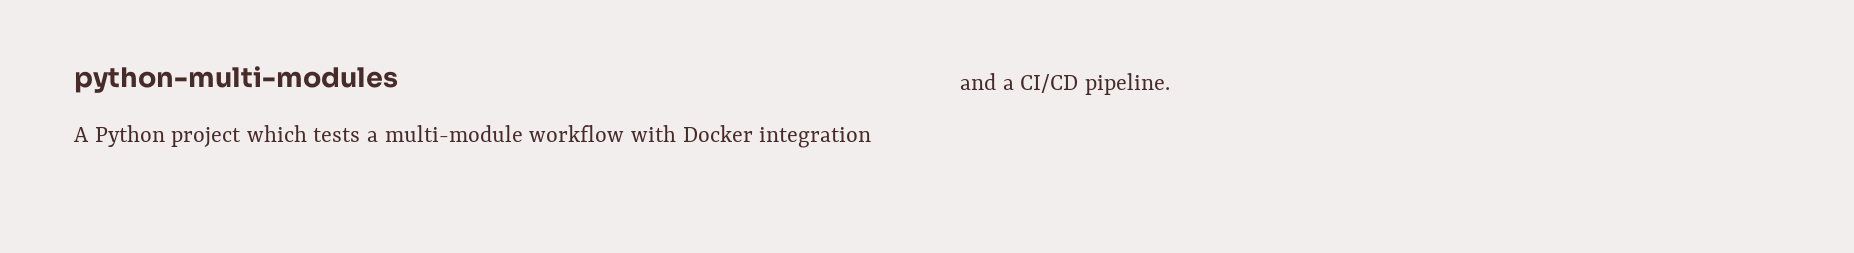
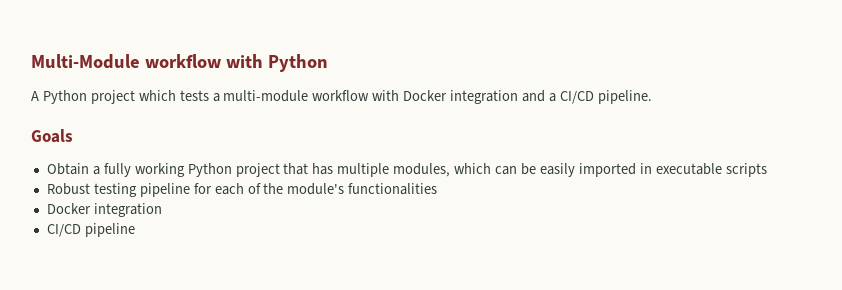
[74,66,398,93] python-multi-modules -> [31,54,328,72] Multi-Module workflow with Python
(1170, 84) none -> [31,129,73,143] [46,163,767,177] [46,183,438,197] [46,203,162,217] [46,223,135,237] // Goals // Obtain a fully working Python project that has multiple modules, which can be easily imported in executable scripts // Robust testing pipeline for each of the module's functionalities // Docker integration // CI/CD pipeline

